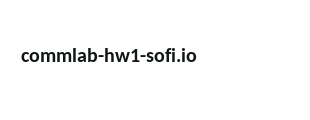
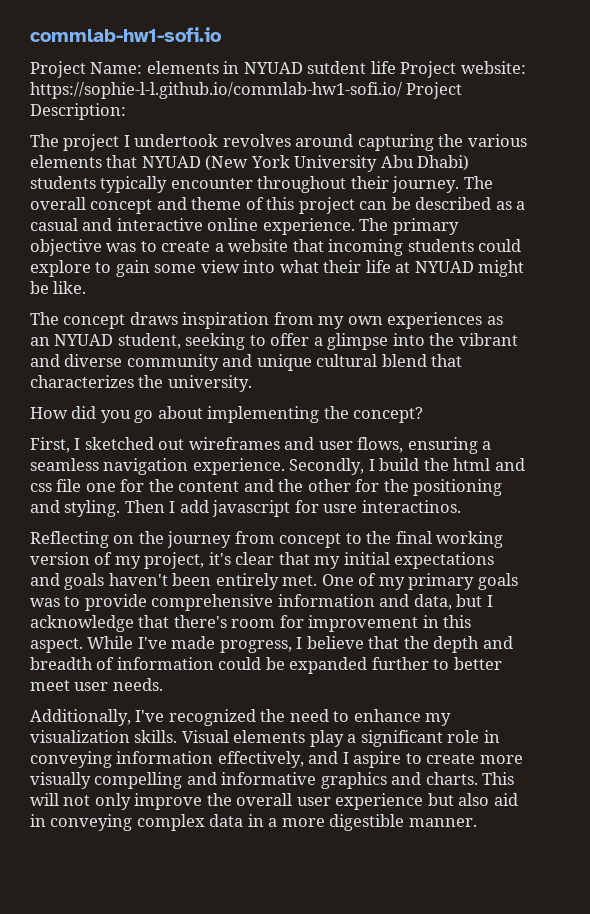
(197, 55) none -> [30,61,526,78] [30,82,463,99] [30,103,126,120] [30,134,527,151] [30,155,470,172] [30,176,493,193] [30,197,526,214] [30,218,459,235] [30,239,522,256] [30,260,525,277] [30,281,87,294] [30,312,503,329] [30,333,518,350] [30,354,463,371] [30,375,252,392] [30,406,424,423] [30,437,492,454] [30,458,525,475] [30,479,503,496] [30,500,461,517] [30,531,504,548] [30,552,495,569] [30,573,518,590] [30,594,493,611] [30,615,472,632] [30,636,513,653] [30,657,502,674] [30,678,163,691] [30,709,452,726] [30,730,500,747] [30,751,523,768] [30,772,515,789] [30,793,518,810] [30,814,477,831] // Project Name: elements in NYUAD sutdent life Project website: https://sophie-l-l.github.io/commlab-hw1-sofi.io/ Project Description: // The project I undertook revolves around capturing the various elements that NYUAD (New York University Abu Dhabi) students typically encounter throughout their journey. The overall concept and theme of this project can be described as a casual and interactive online experience. The primary objective was to create a website that incoming students could explore to gain some view into what their life at NYUAD might be like. // The concept draws inspiration from my own experiences as an NYUAD student, seeking to offer a glimpse into the vibrant and diverse community and unique cultural blend that characterizes the university. // How did you go about implementing the concept? // First, I sketched out wireframes and user flows, ensuring a seamless navigation experience. Secondly, I build the html and css file one for the content and the other for the positioning and styling. Then I add javascript for usre interactinos. // Reflecting on the journey from concept to the final working version of my project, it's clear that my initial expectations and goals haven't been entirely met. One of my primary goals was to provide comprehensive information and data, but I acknowledge that there's room for improvement in this aspect. While I've made progress, I believe that the depth and breadth of information could be expanded further to better meet user needs. // Additionally, I've recognized the need to enhance my visualization skills. Visual elements play a significant role in conveying information effectively, and I aspire to create more visually compelling and informative graphics and charts. This will not only improve the overall user experience but also aid in conveying complex data in a more digestible manner.

